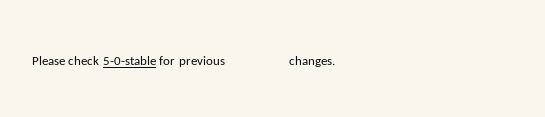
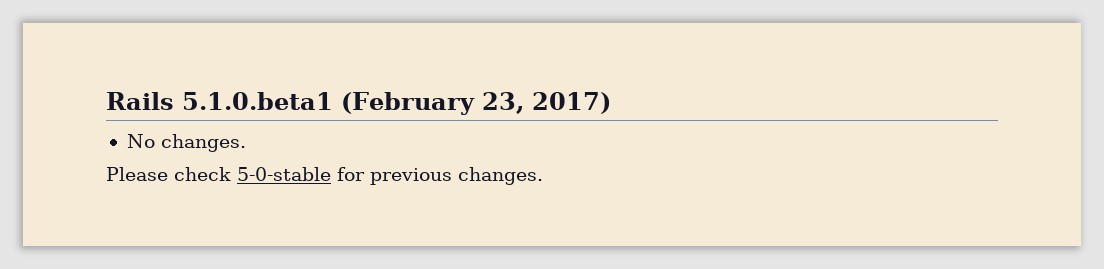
(32, 60) none -> [106,92,611,115] [126,134,246,152] Rails 5.1.0.beta1 (February 23, 2017) // No changes. //

